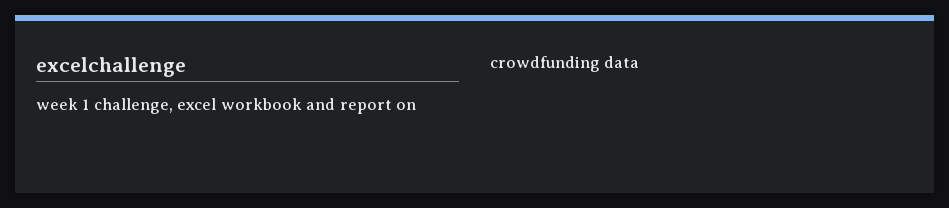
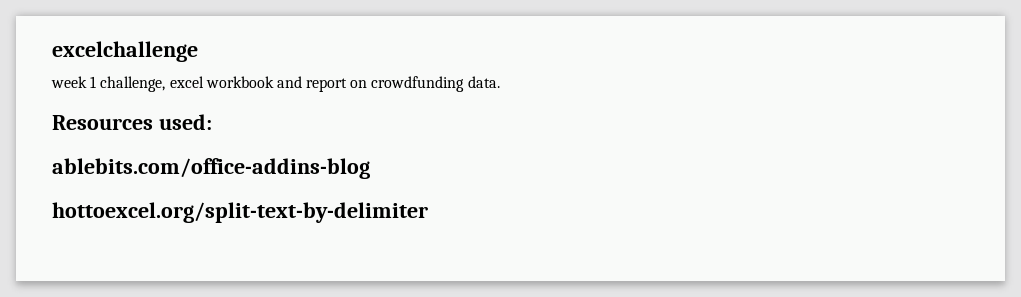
[604,56,640,68] data -> [467,76,500,88] [52,114,212,130] [52,158,370,179] [52,202,428,223] data. // Resources used: // ablebits.com/office-addins-blog // hottoexcel.org/split-text-by-delimiter

